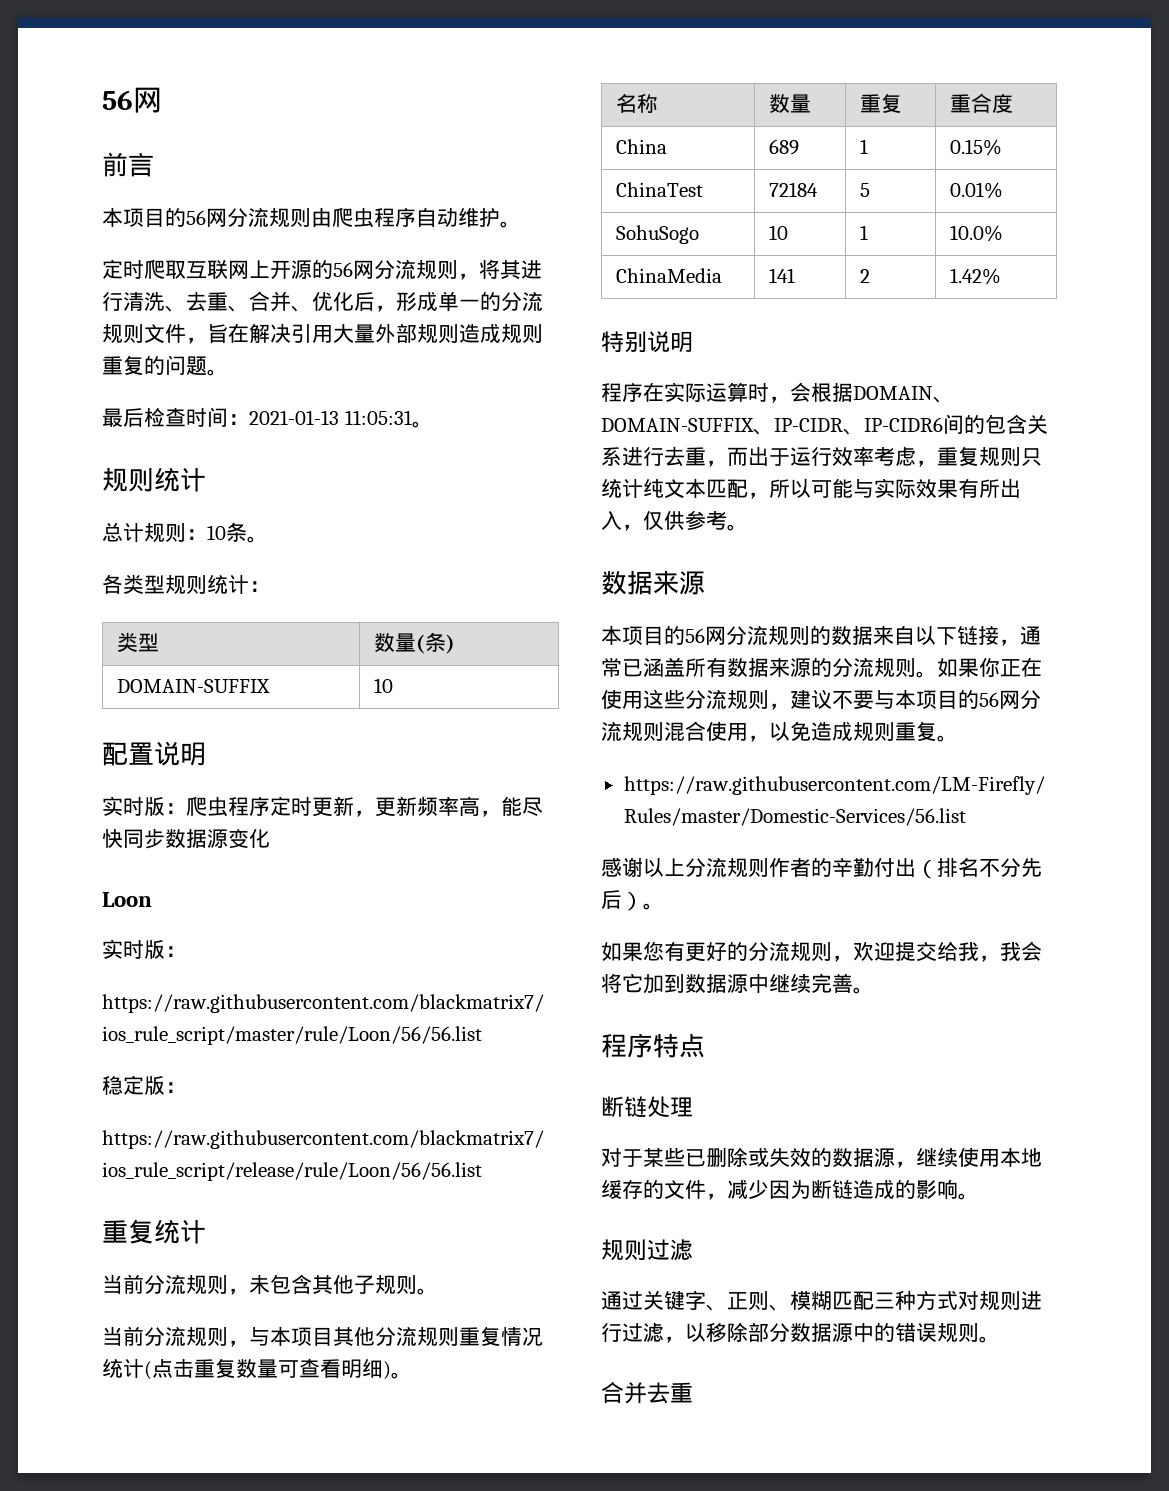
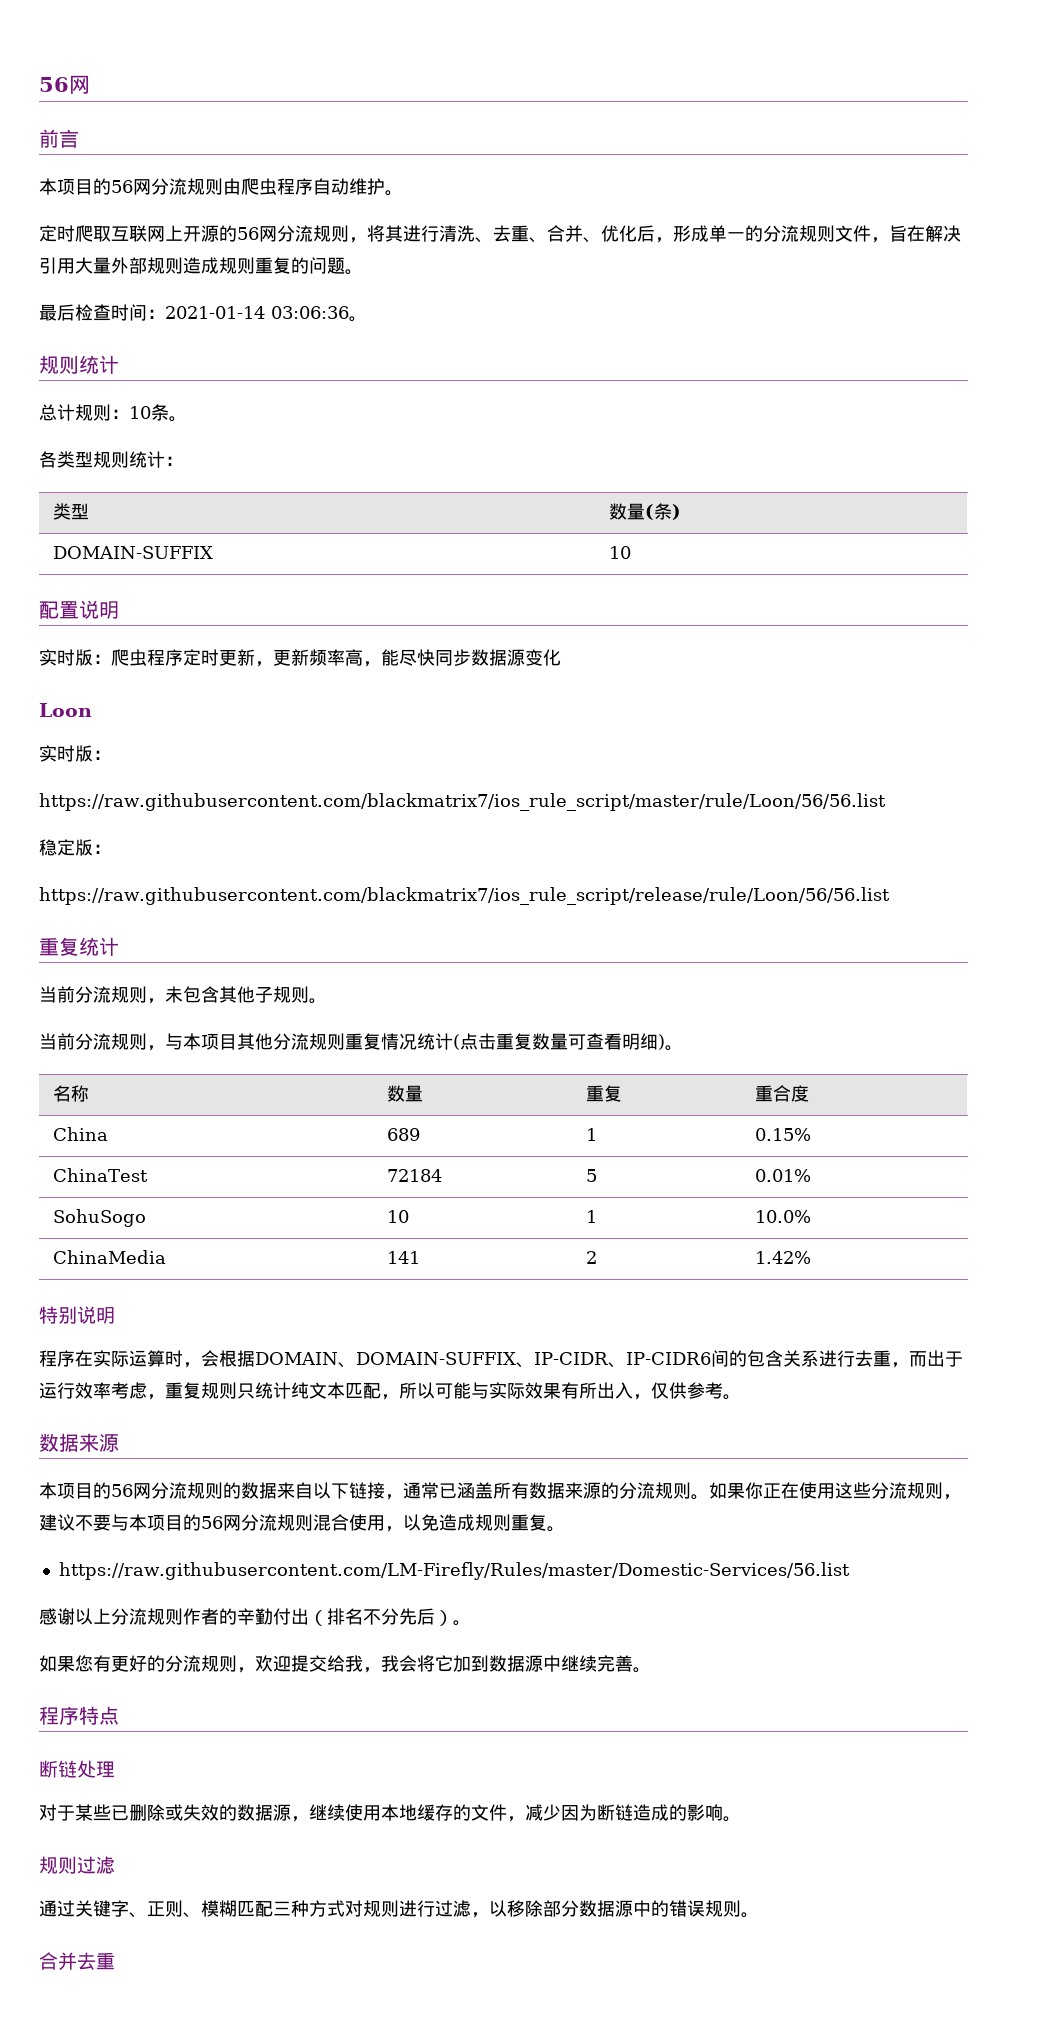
[249,410,412,425] 2021-01-13 11:05:31 -> [165,306,349,319] 2021-01-14 03:06:36

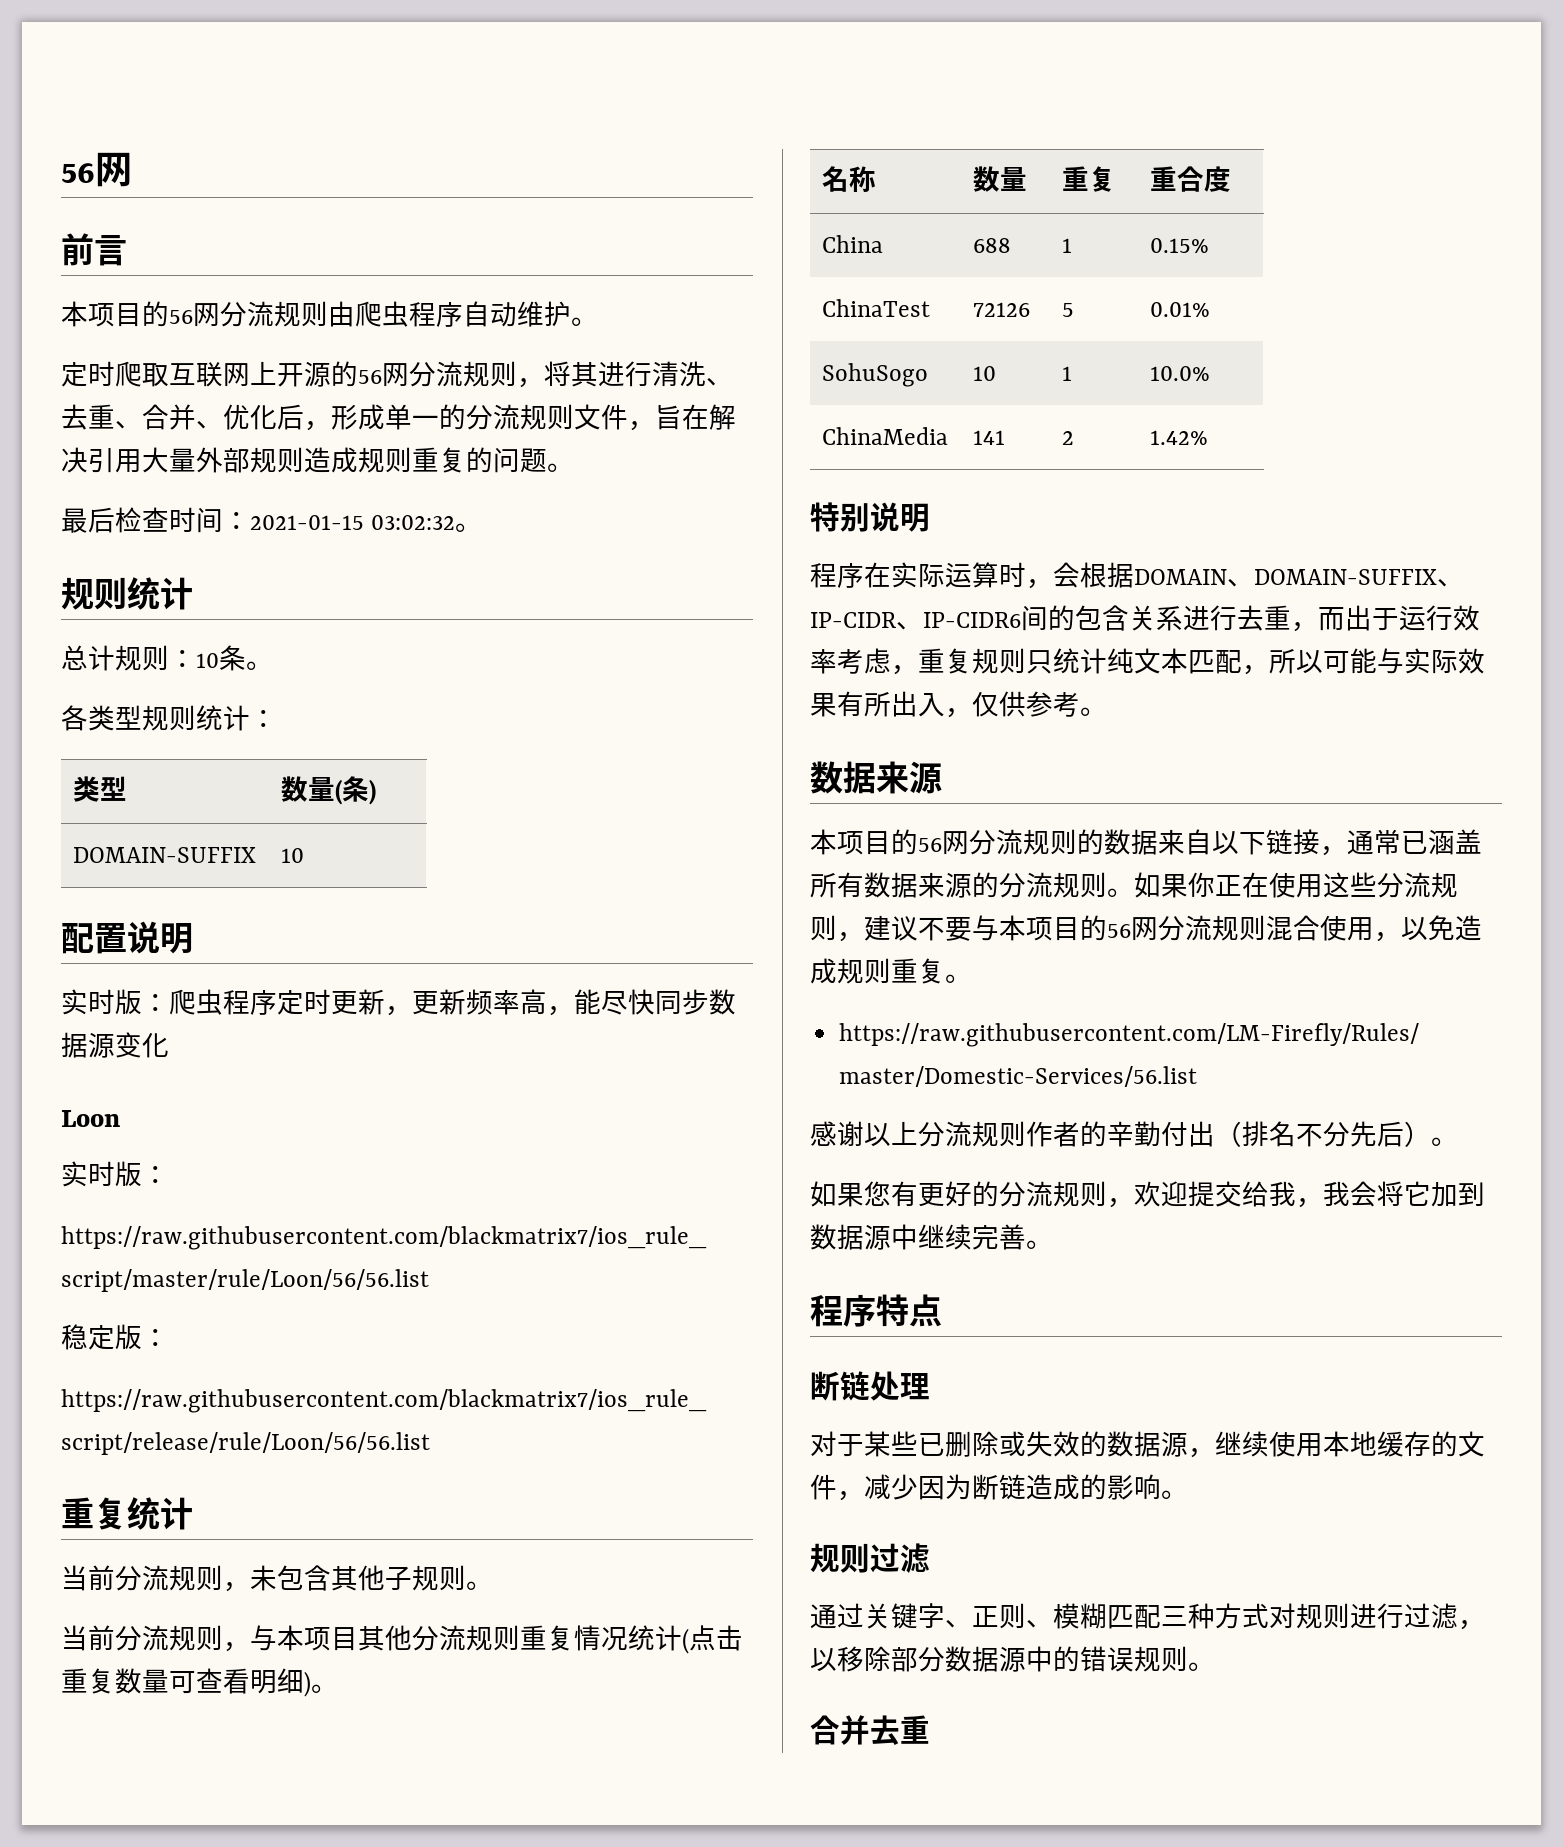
[165,306,349,319] 2021-01-14 03:06:36 -> [250,515,456,530] 2021-01-15 03:02:32
[387,1128,421,1141] 689 -> [973,238,1012,253] 688
[387,1169,443,1182] 72184 -> [973,302,1031,317] 72126

